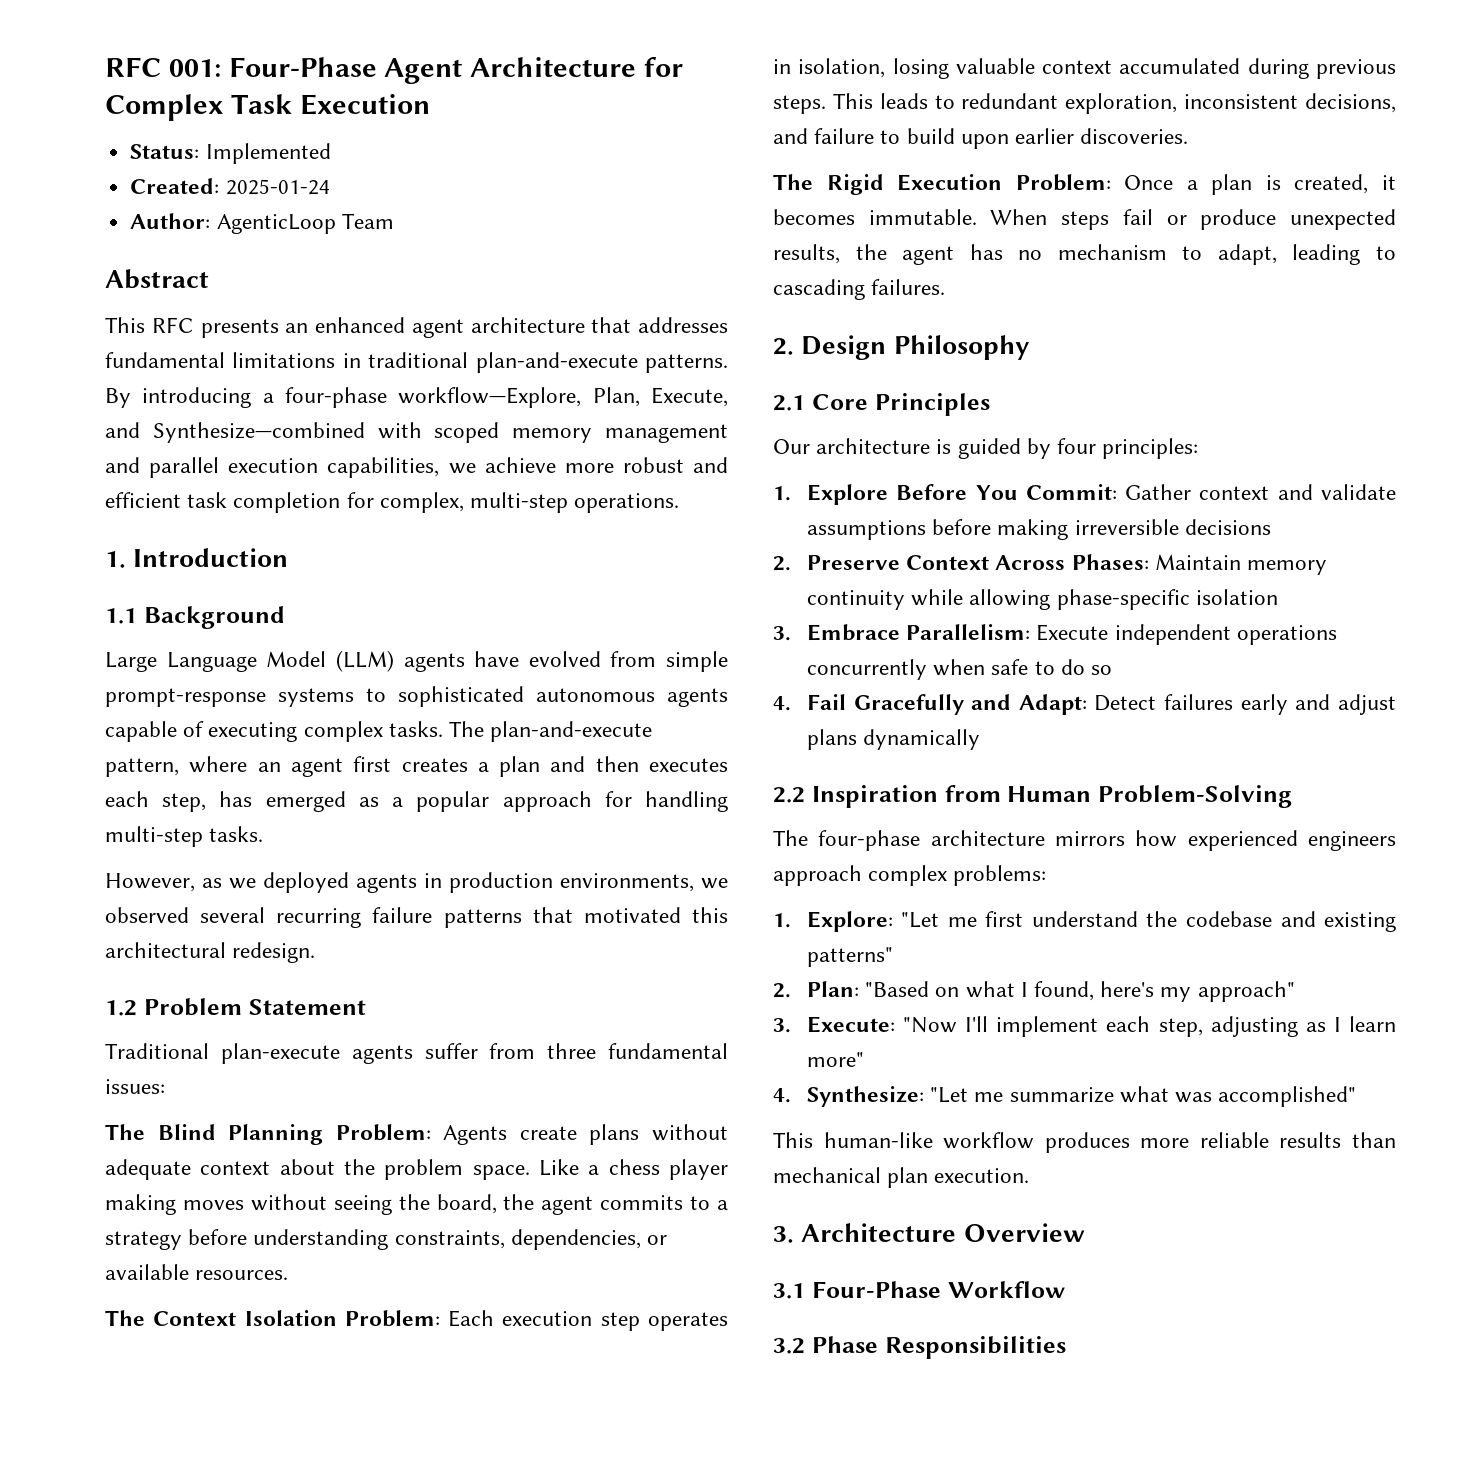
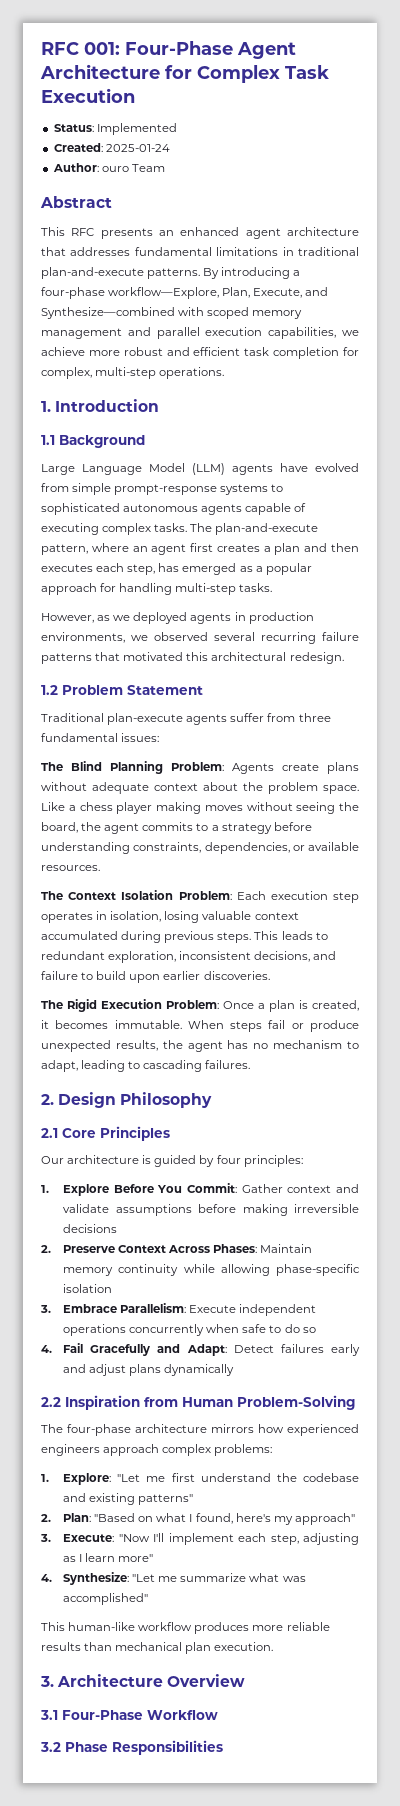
[216,214,336,234] AgenticLoop -> [101,166,129,172] ouro

